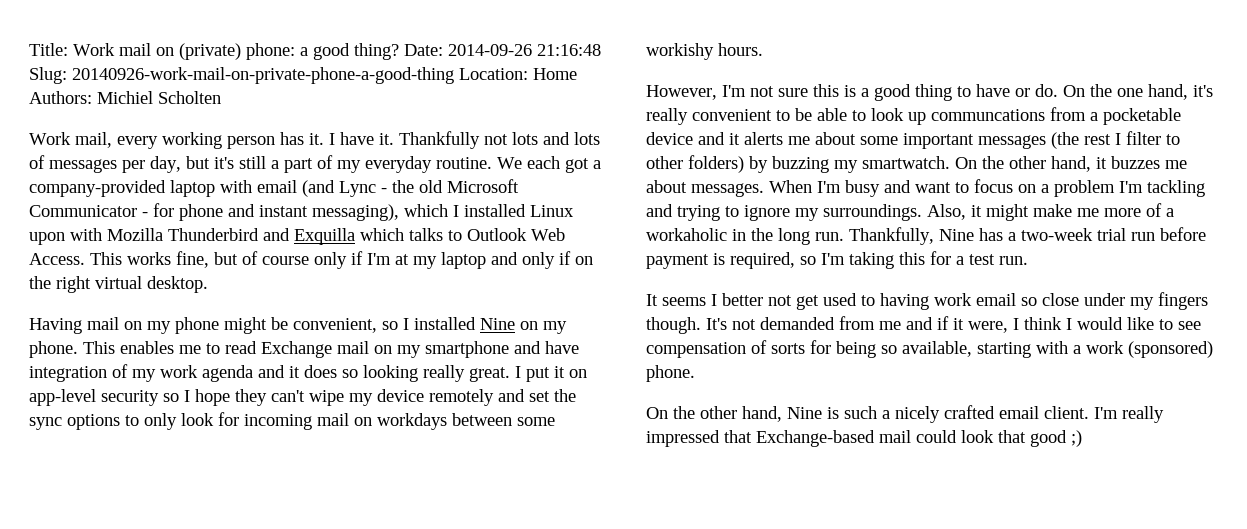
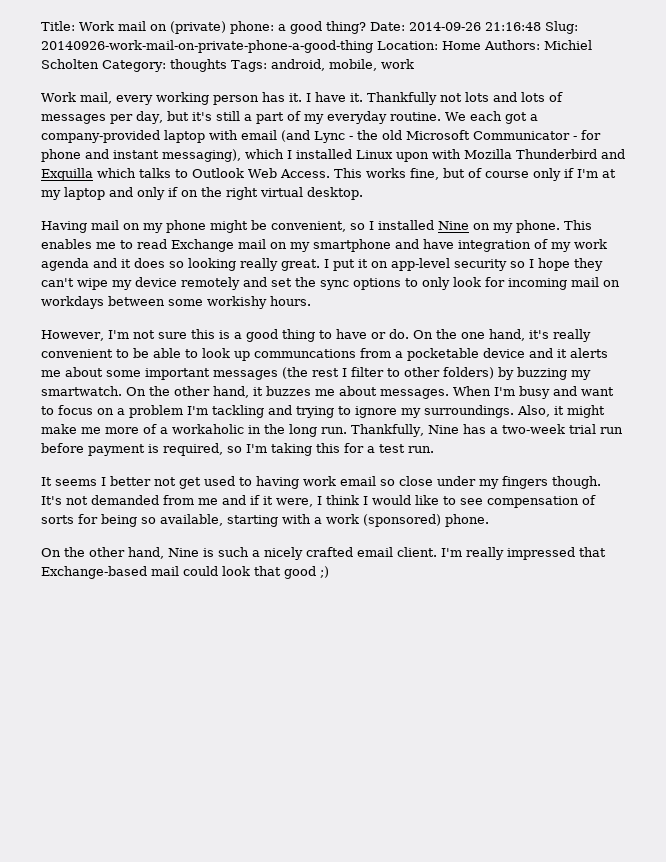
(221, 97) none -> [102,59,414,72] Category: thoughts Tags: android, mobile, work

